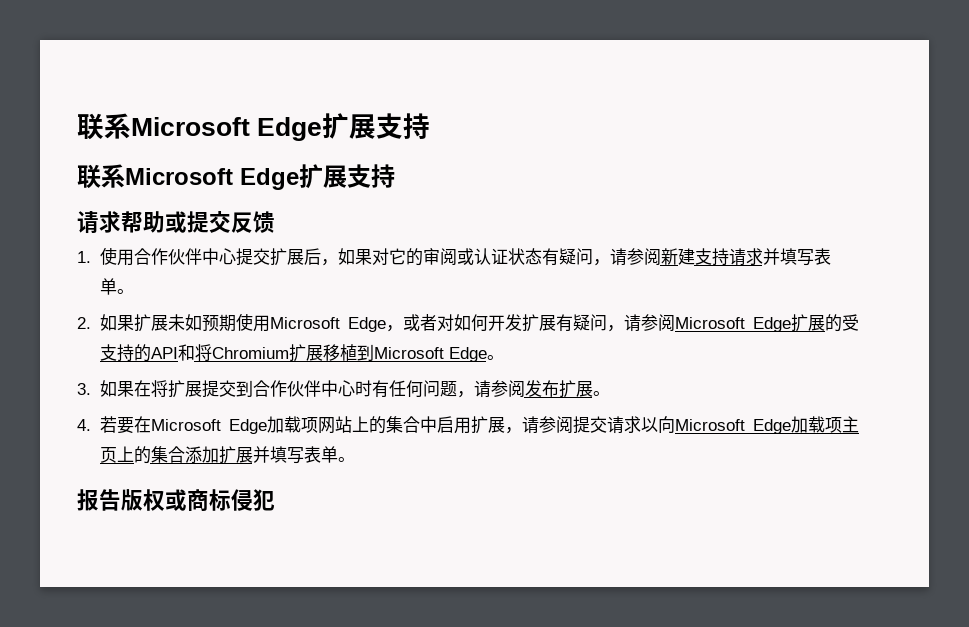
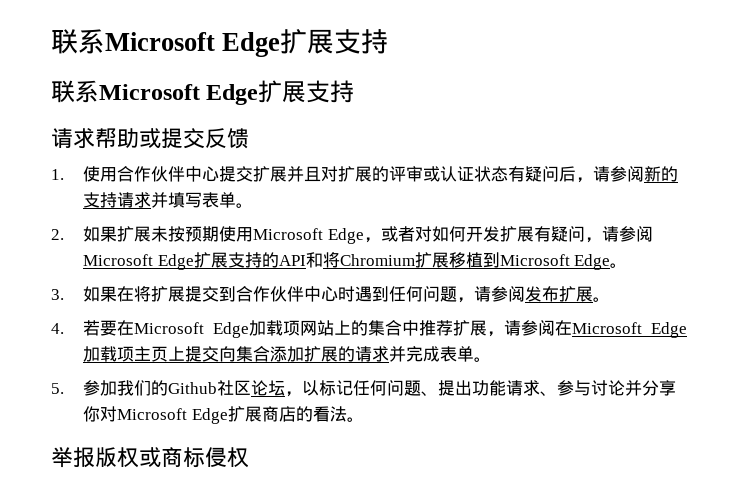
[303,248,457,266] 后，如果对它的审阅 -> [286,166,423,182] 并且对扩展的评审
(593, 256) none -> [558,166,576,182] 后
[677,248,695,265] 建 -> [660,166,678,182] 的
[184,314,202,331] 如 -> [167,226,185,242] 按
[825,314,859,332] 的受 -> (228, 260) none
[371,380,389,398] 有 -> [354,286,389,302] 遇到
[436,416,471,434] 启用 -> [418,320,453,336] 推荐
[572,416,675,434] 提交请求以向 -> [554,320,572,336] 在
[133,446,151,464] 的 -> [184,346,236,362] 提交向
[252,446,355,464] [77,489,121,511] 并填写表单。 // 报告 -> [337,346,491,362] [51,380,676,397] [82,406,364,424] [51,447,95,468] 的请求并完成表单。 // 5.参加我们的Github社区论坛，以标记任何问题、提出功能请求、参与讨论并分享你对Microsoft Edge扩展商店的看法。 // 举报
[253,489,275,511] 犯 -> [227,447,249,468] 权

